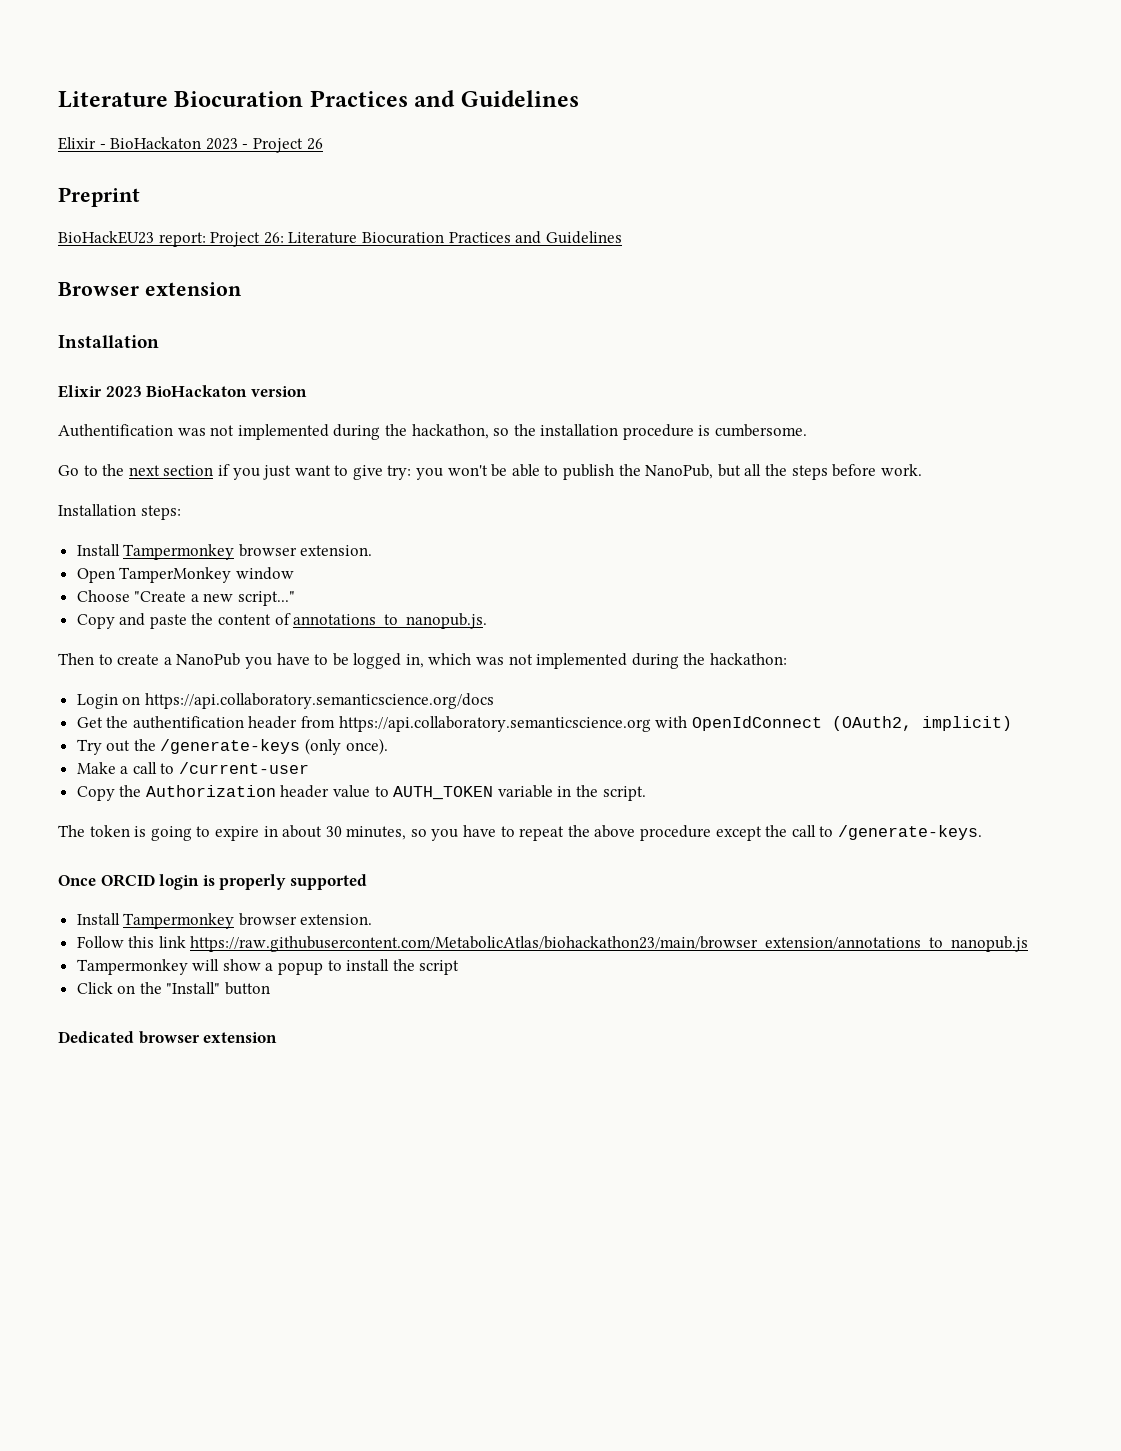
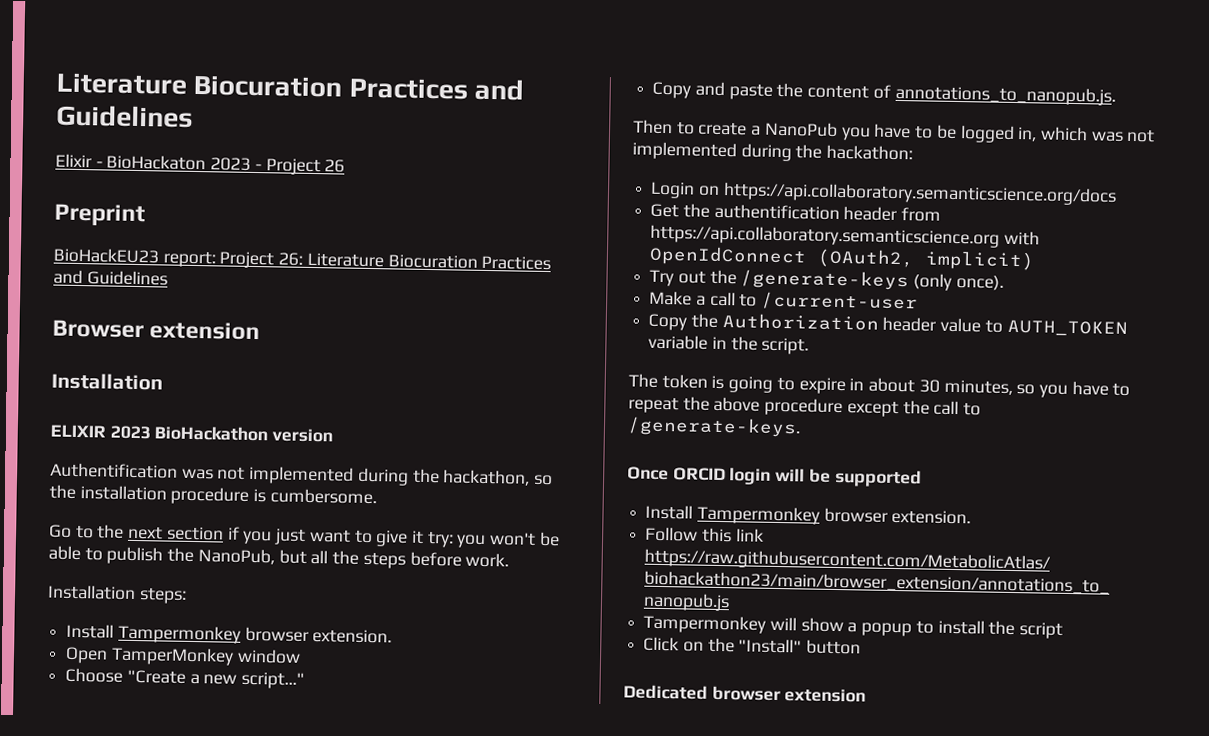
[58,385,248,398] Elixir 2023 BioHackaton -> [50,424,269,442] ELIXIR 2023 BioHackathon
(383, 472) none -> [410,530,424,544] it
[202,874,287,890] is properly -> [775,467,831,483] will be

